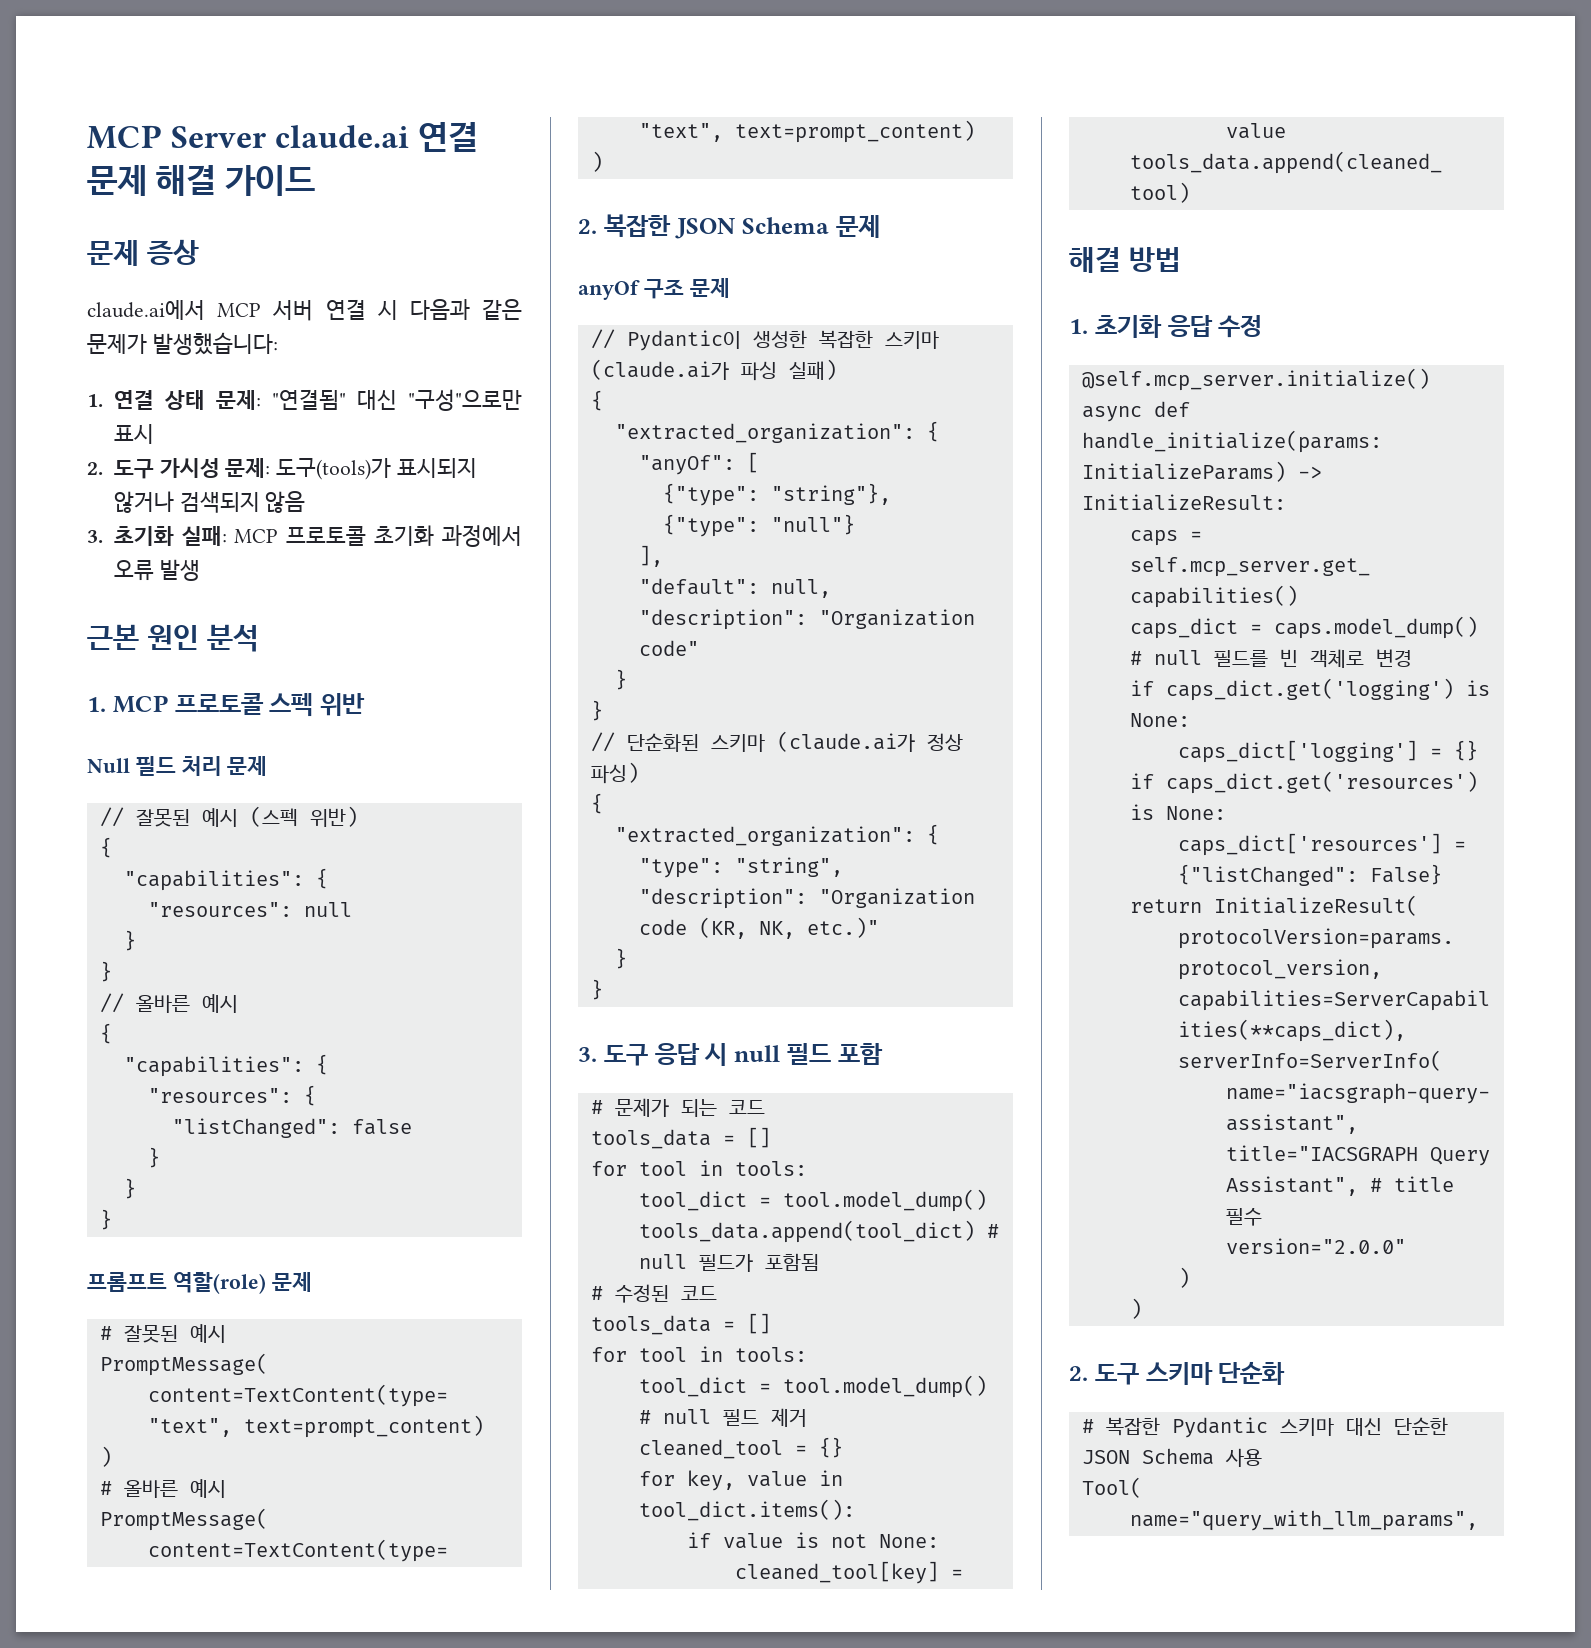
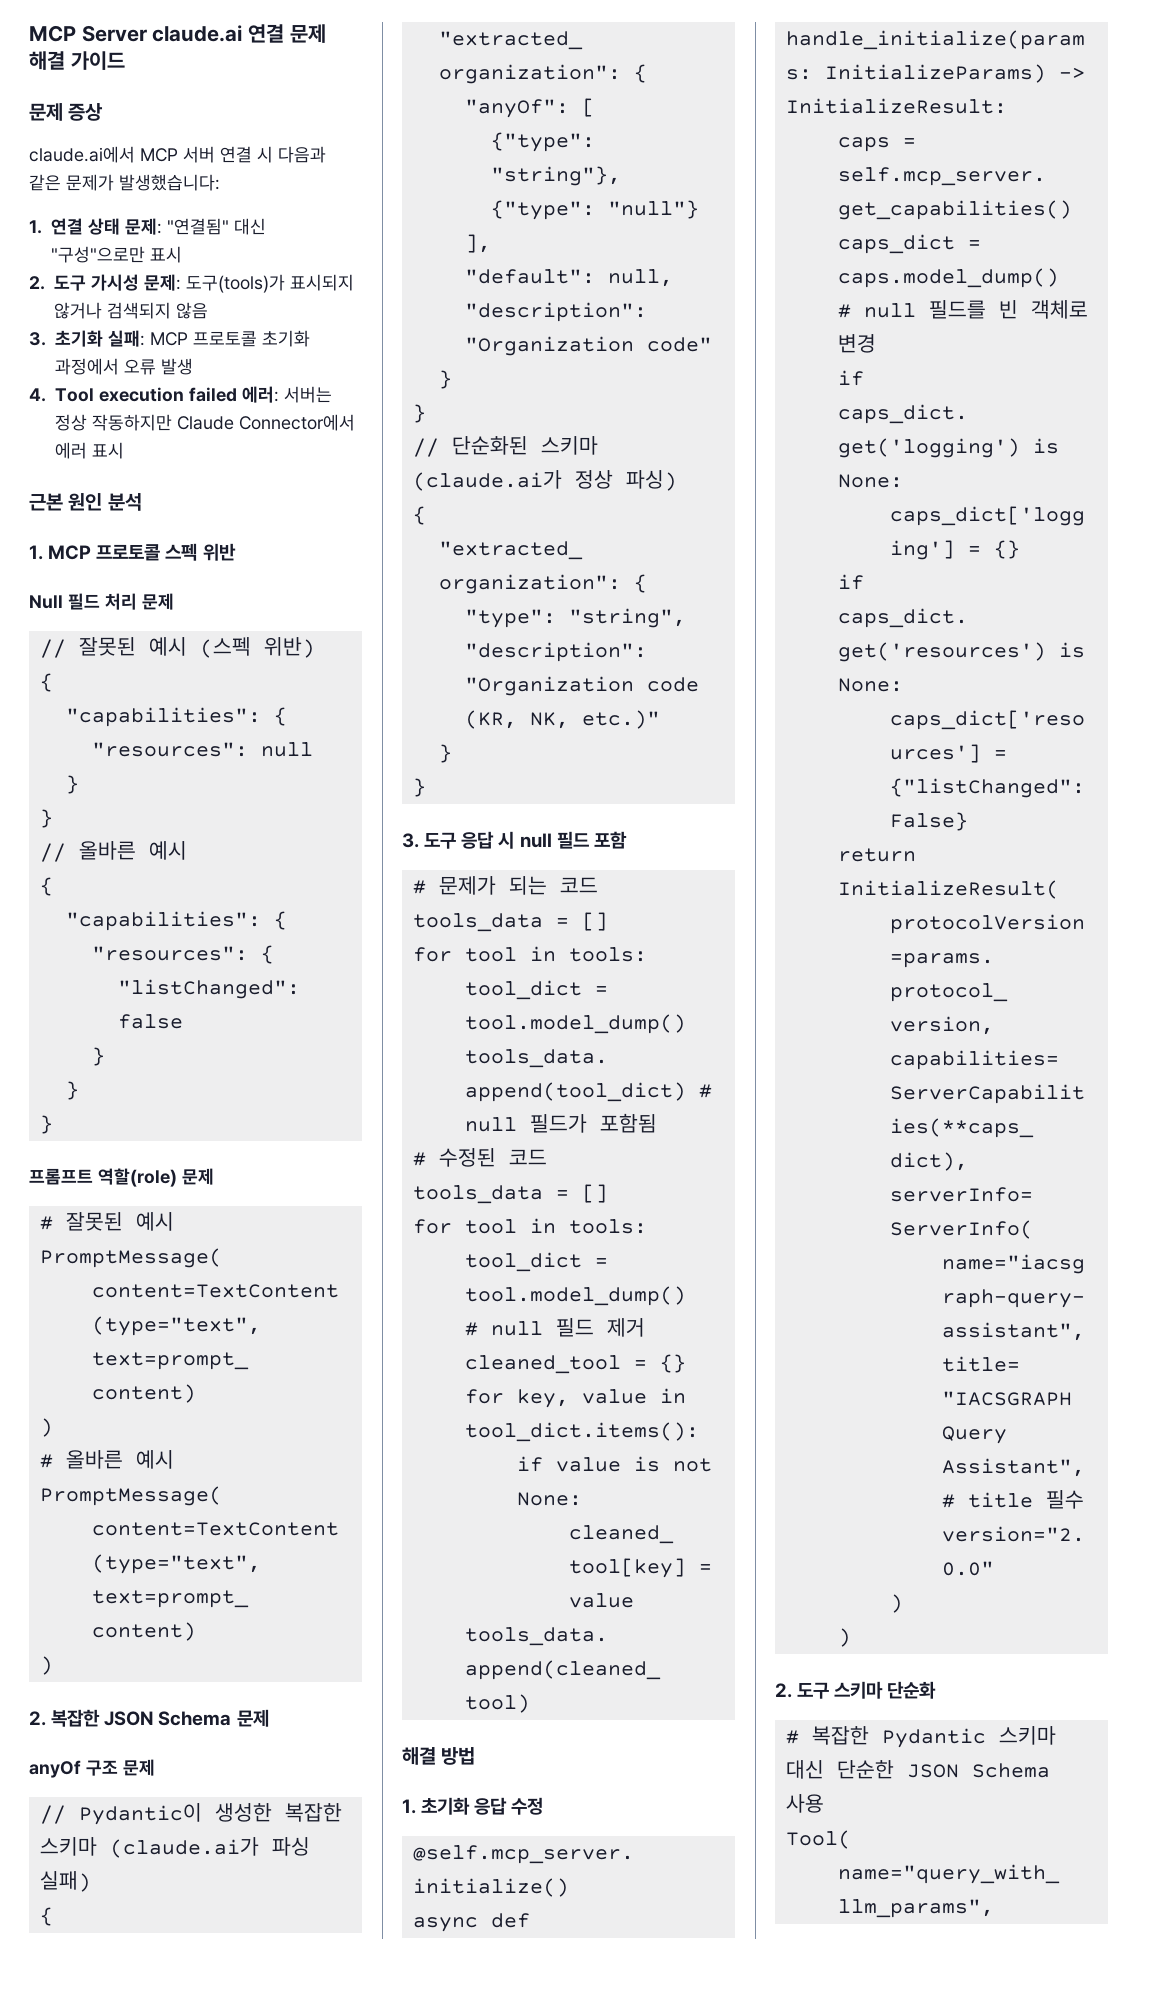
(200, 570) none -> [29,386,332,403] [55,414,355,431] [55,442,124,459] // 4. Tool execution failed 에러: 서버는 정상 작동하지만 Claude Connector에서 에러 표시

